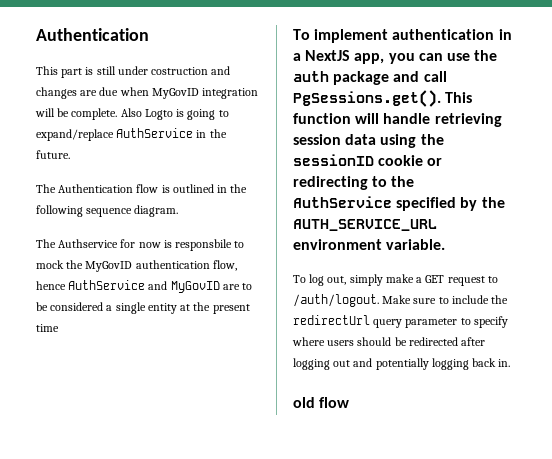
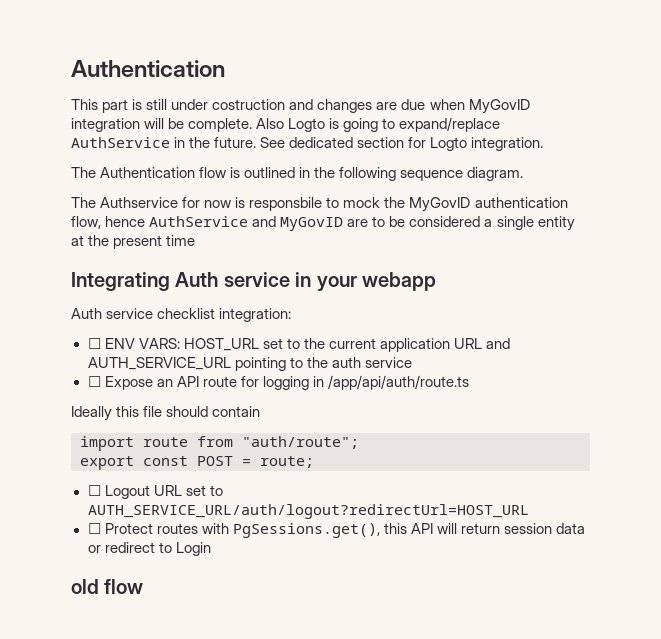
(70, 154) none -> [260,137,544,151] See dedicated section for Logto integration.
[293,29,512,43] [293,50,498,64] [293,71,447,85] [293,90,473,107] [293,113,502,127] [293,134,444,148] [293,154,443,166] [293,176,415,190] [293,196,505,211] [293,219,437,231] [293,239,446,250] [293,274,498,286] [293,294,509,307] [293,315,508,328] [292,337,486,346] [293,358,511,370] To implement authentication in a NextJS app, you can use the auth package and call PgSessions.get(). This function will handle retrieving session data using the sessionID cookie or redirecting to the AuthService specified by the AUTH_SERVICE_URL environment variable. // To log out, simply make a GET request to /auth/logout. Make sure to include the redirectUrl query parameter to specify where users should be redirected after logging out and potentially logging back in. -> [71,272,436,292] [71,308,292,322] [87,338,511,352] [87,357,412,371] [87,375,469,390] [71,406,261,421] [80,436,359,451] [80,456,314,470] [87,485,223,499] [87,504,529,519] [87,523,586,538] [87,542,211,556] Integrating Auth service in your webapp // Auth service checklist integration: // ☐ ENV VARS: HOST_URL set to the current application URL and AUTH_SERVICE_URL pointing to the auth service // ☐ Expose an API route for logging in /app/api/auth/route.ts // Ideally this file should contain // import route from "auth/route"; // export const POST = route; // ☐ Logout URL set to AUTH_SERVICE_URL/auth/logout?redirectUrl=HOST_URL // ☐ Protect routes with PgSessions.get(), this API will return session data or redirect to Login

